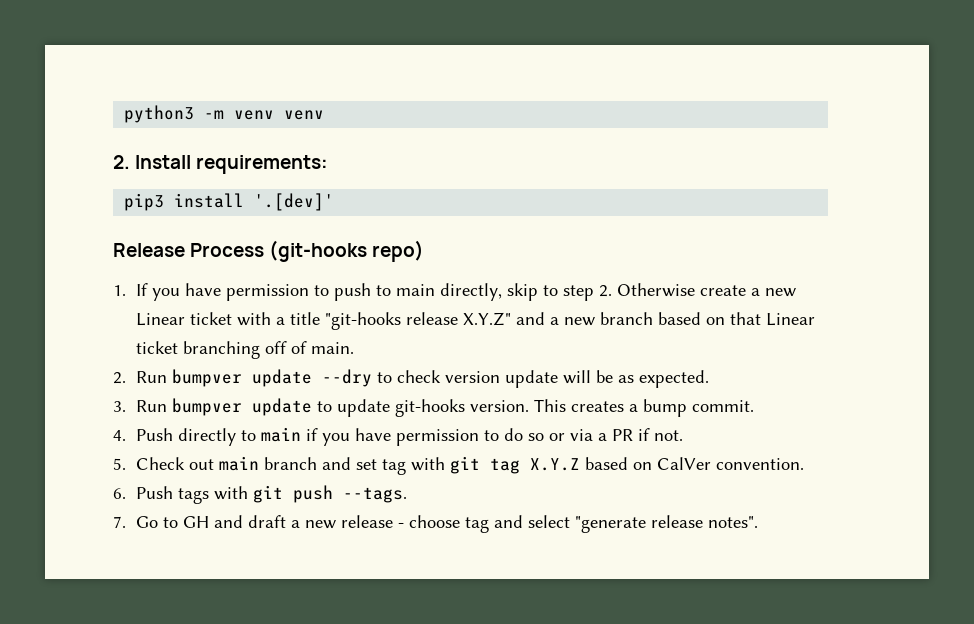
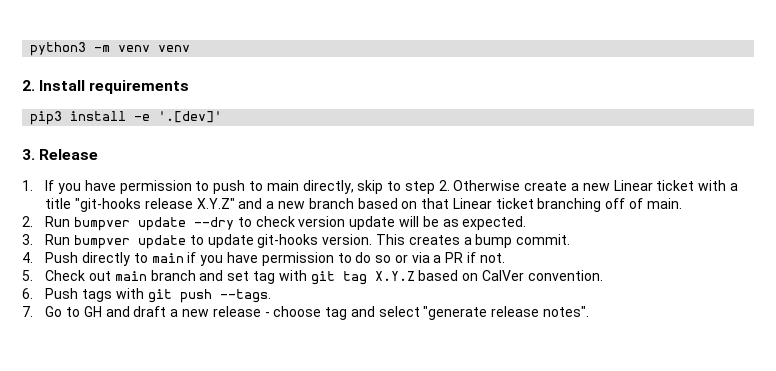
[196,155,329,174] requirements: -> [89,80,190,94] requirements
(245, 200) none -> [134,114,151,121] -e
(335, 202) none -> [22,149,35,160] 3.
[190,240,425,262] Process (git-hooks repo) -> (99, 154) none

